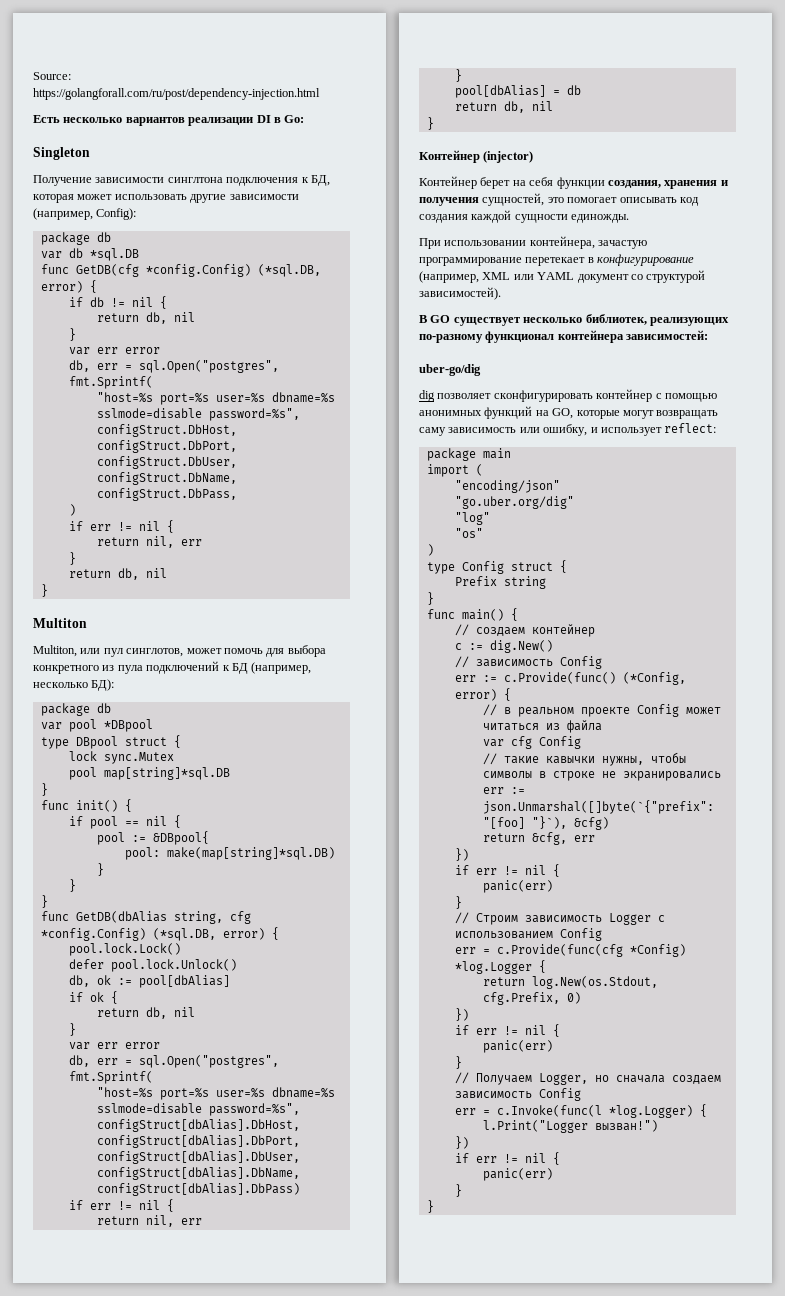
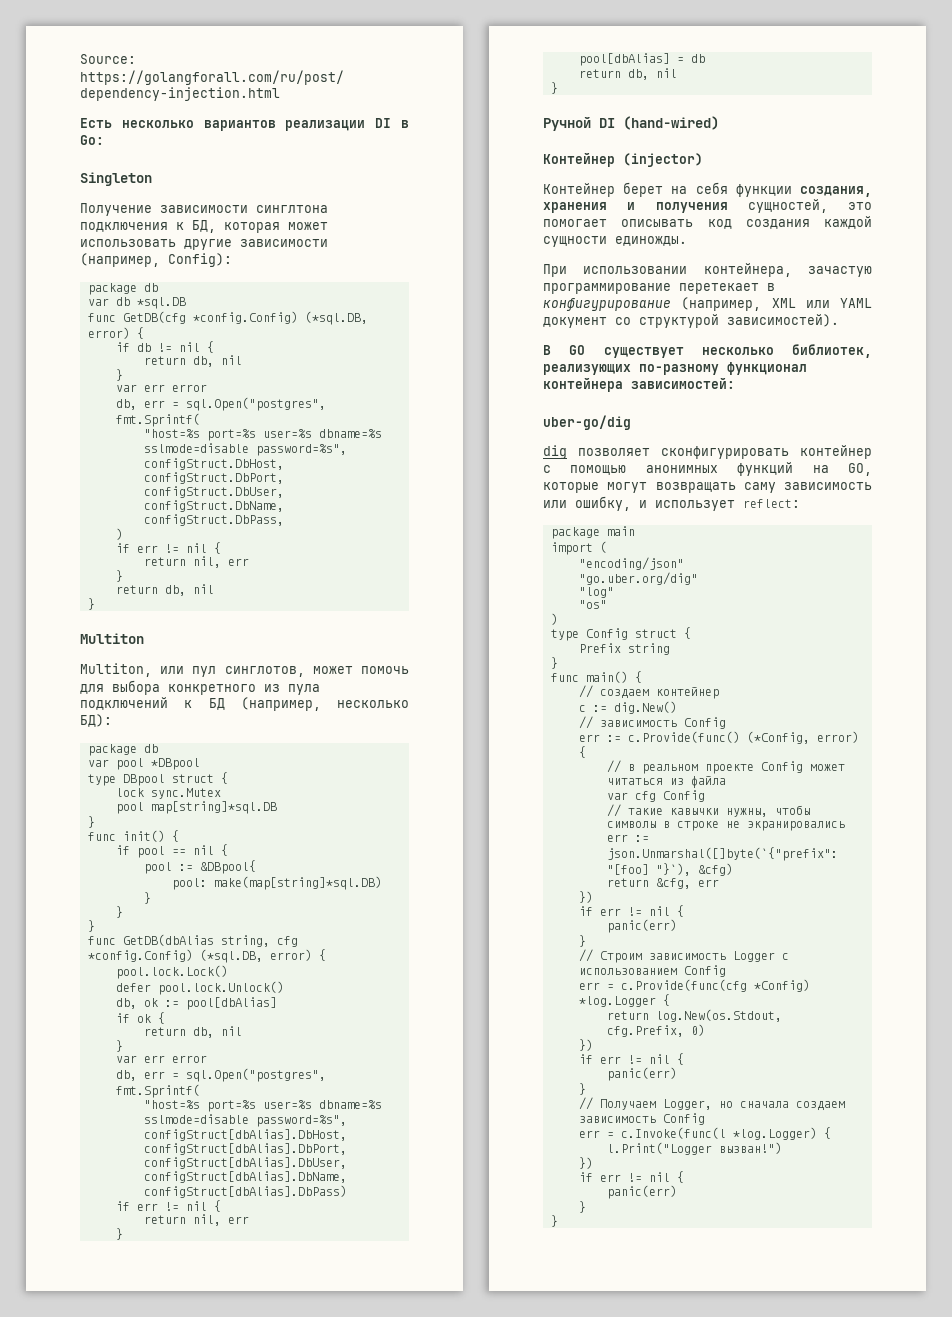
(434, 123) none -> [543,116,719,131] // Ручной DI (hand-wired)

